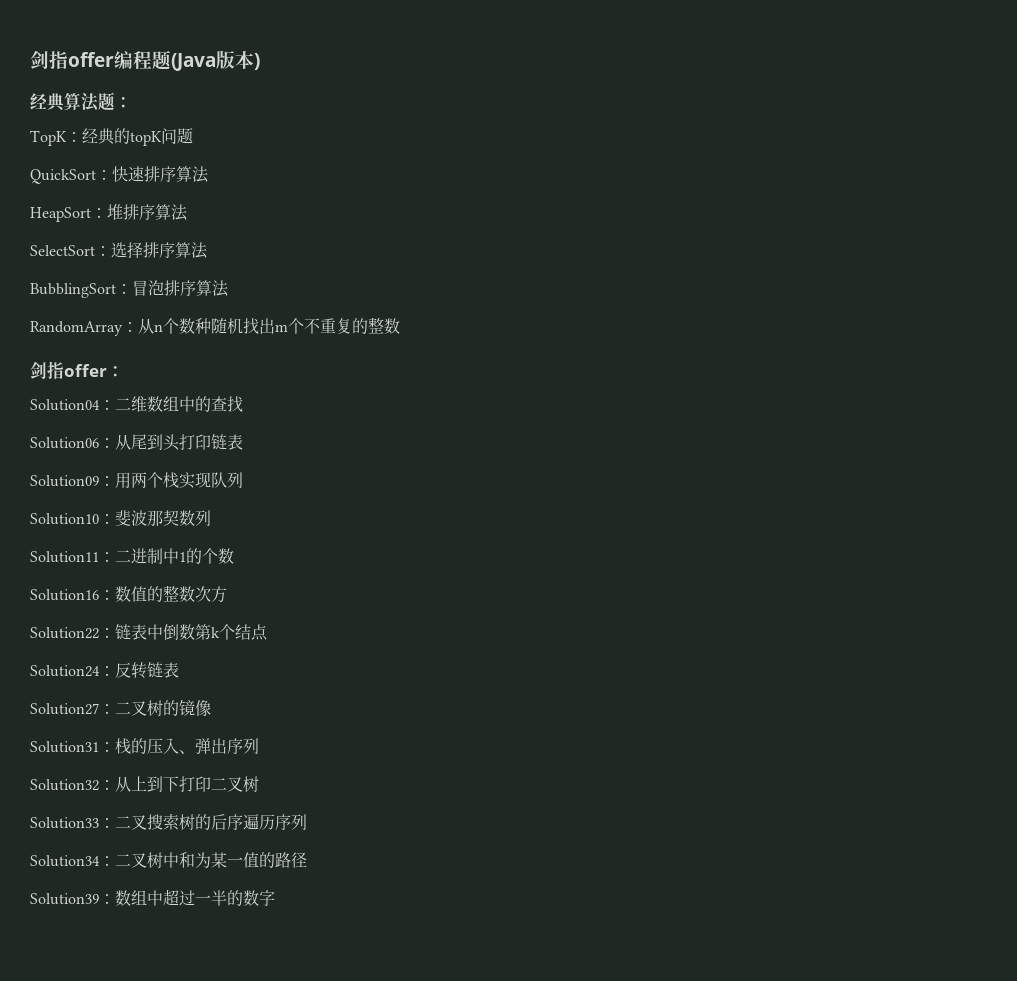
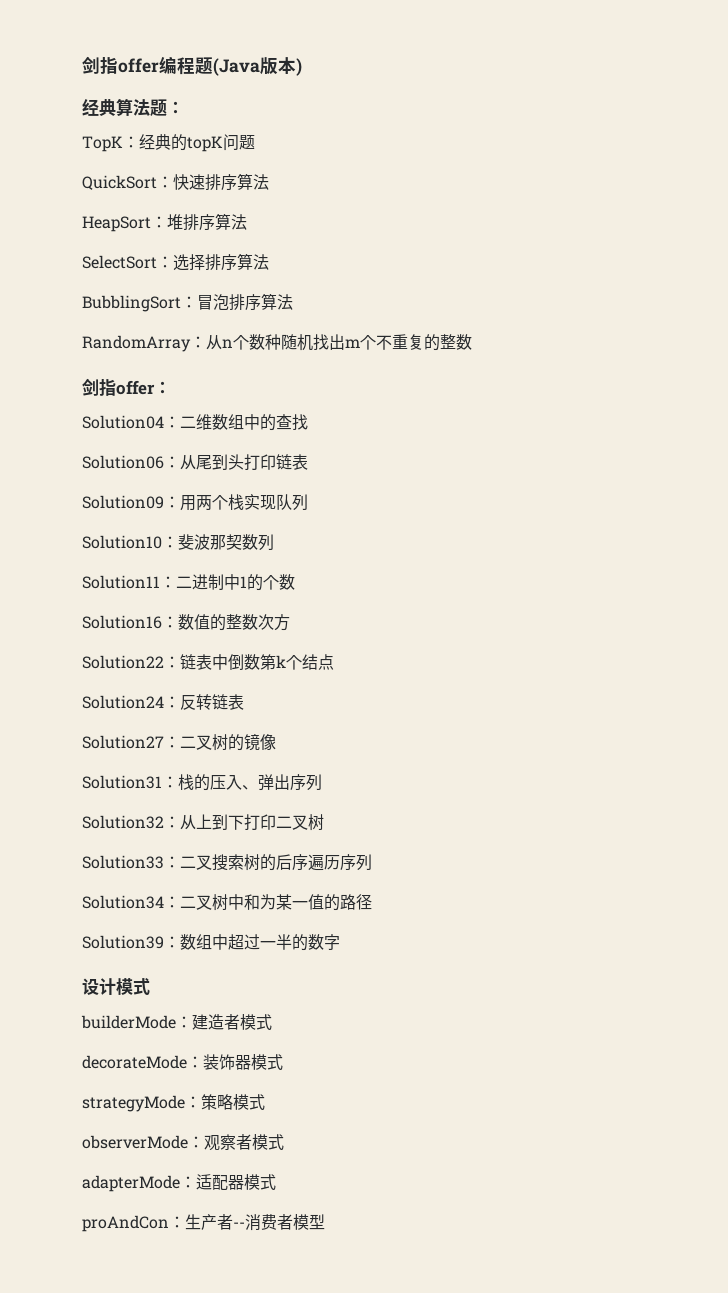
(275, 898) none -> [82,978,150,995] [81,1014,272,1030] [82,1054,283,1070] [82,1094,265,1112] [82,1134,284,1151] [82,1174,276,1192] [82,1214,325,1232] // 设计模式 // builderMode：建造者模式 // decorateMode：装饰器模式 // strategyMode：策略模式 // observerMode：观察者模式 // adapterMode：适配器模式 // proAndCon：生产者--消费者模型

